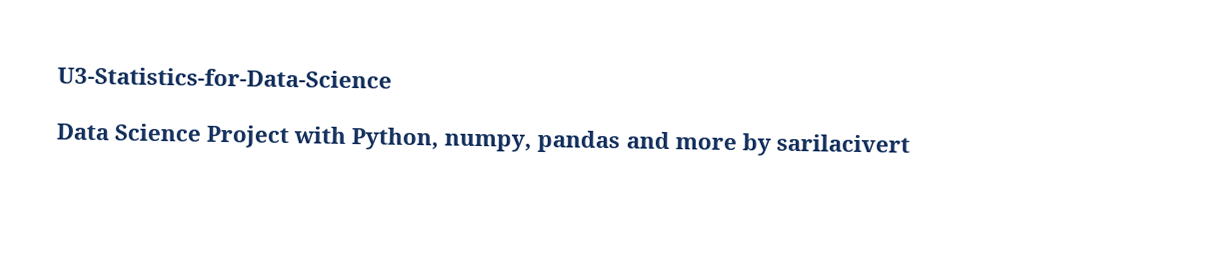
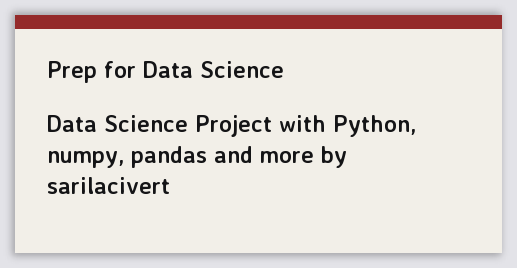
[57,66,392,89] U3-Statistics-for-Data-Science -> [47,61,284,83] Prep for Data Science

